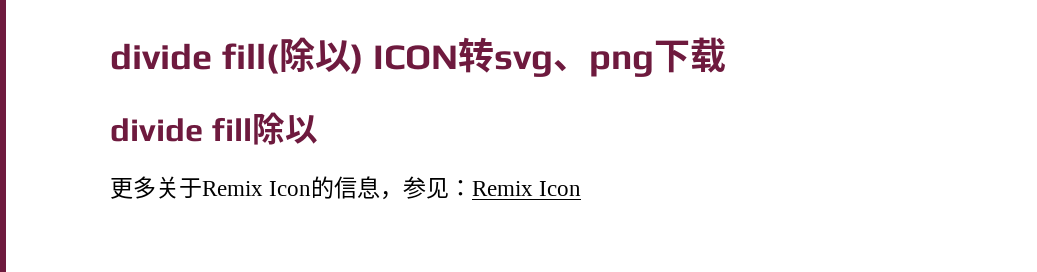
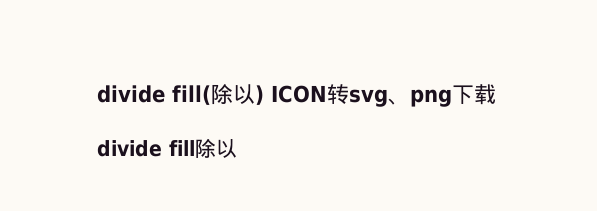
[110,176,582,200] // 更多关于Remix Icon的信息，参见：Remix Icon -> (237, 148) none

